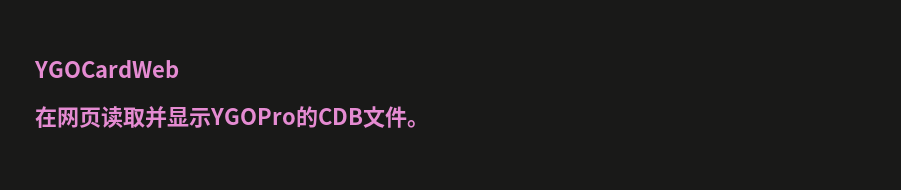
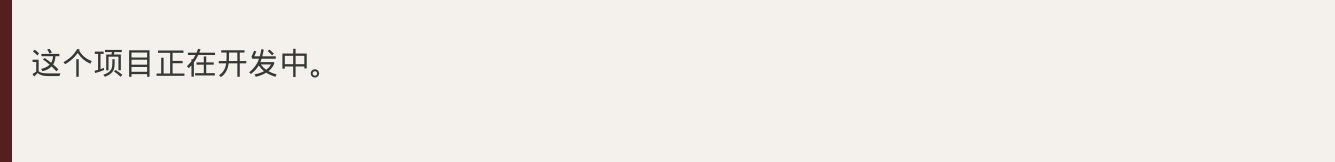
[34,60,179,78] [35,106,407,129] YGOCardWeb // 在网页读取并显示YGOPro的CDB文件 -> [31,48,310,78] 这个项目正在开发中

